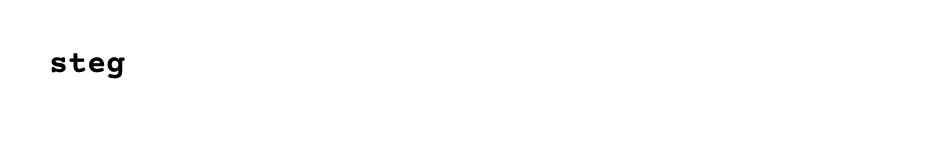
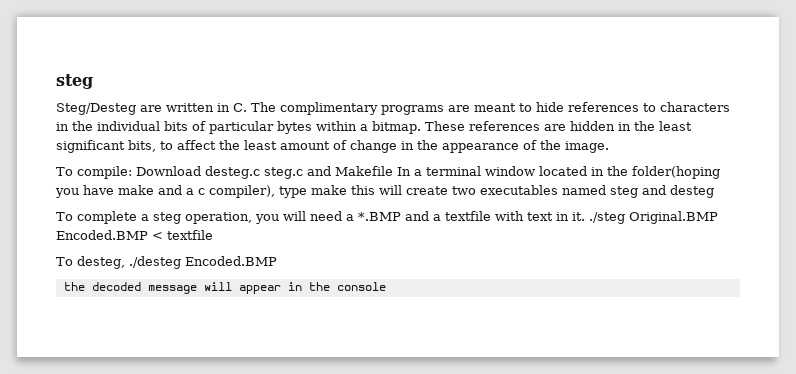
[49,53,125,79] steg -> [56,74,93,89] [56,102,730,115] [56,121,692,134] [56,140,609,153] [56,166,720,179] [55,185,714,198] [56,211,718,224] [56,230,213,240] [56,256,277,269] [63,282,386,294] steg // Steg/Desteg are written in C. The complimentary programs are meant to hide references to characters in the individual bits of particular bytes within a bitmap. These references are hidden in the least significant bits, to affect the least amount of change in the appearance of the image. // To compile: Download desteg.c steg.c and Makefile In a terminal window located in the folder(hoping you have make and a c compiler), type make this will create two executables named steg and desteg // To complete a steg operation, you will need a *.BMP and a textfile with text in it. ./steg Original.BMP Encoded.BMP < textfile // To desteg, ./desteg Encoded.BMP // the decoded message will appear in the console

